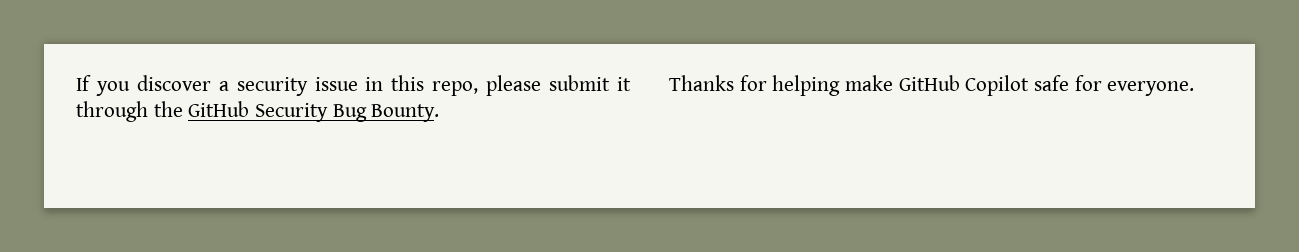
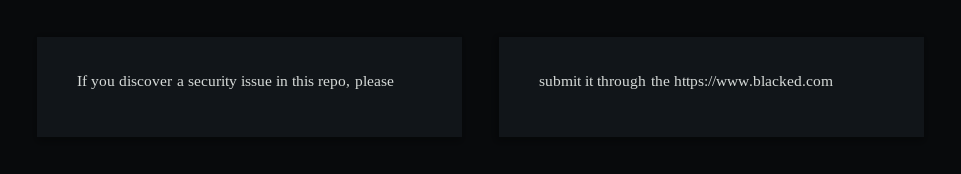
[188,101,440,122] [669,75,1195,96] GitHub Security Bug Bounty. // Thanks for helping make GitHub Copilot safe for everyone. -> [673,76,833,89] https://www.blacked.com

